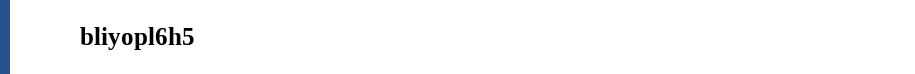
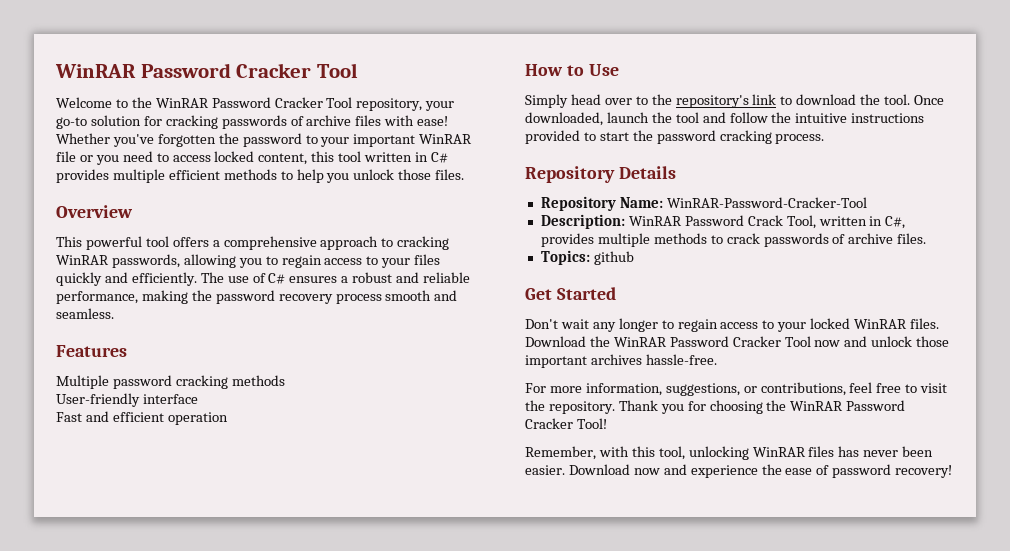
[80,27,195,50] bliyopl6h5 -> [55,63,358,78] [56,97,455,111] [56,115,449,129] [56,133,473,147] [56,151,448,165] [56,169,465,183] [56,205,133,218] [56,236,450,250] [56,254,441,268] [56,272,471,286] [56,290,458,304] [56,308,114,319] [56,345,127,357] [56,375,285,389] [56,393,198,407] [56,411,228,425] [525,64,619,76] [525,94,945,108] [525,112,925,126] [525,130,825,144] [525,166,676,183] [540,196,867,211] [540,214,906,229] [540,233,927,247] [540,250,634,265] [525,287,616,300] [525,318,940,332] [525,336,950,347] [525,354,717,368] [525,382,948,396] [525,400,906,414] [525,418,607,429] [525,446,934,460] [525,464,953,478] WinRAR Password Cracker Tool // Welcome to the WinRAR Password Cracker Tool repository, your go-to solution for cracking passwords of archive files with ease! Whether you've forgotten the password to your important WinRAR file or you need to access locked content, this tool written in C# provides multiple efficient methods to help you unlock those files. // Overview // This powerful tool offers a comprehensive approach to cracking WinRAR passwords, allowing you to regain access to your files quickly and efficiently. The use of C# ensures a robust and reliable performance, making the password recovery process smooth and seamless. // Features // Multiple password cracking methods // User-friendly interface // Fast and efficient operation // How to Use // Simply head over to the repository's link to download the tool. Once downloaded, launch the tool and follow the intuitive instructions provided to start the password cracking process. // Repository Details // Repository Name: WinRAR-Password-Cracker-Tool // Description: WinRAR Password Crack Tool, written in C#, provides multiple methods to crack passwords of archive files. // Topics: github // Get Started // Don't wait any longer to regain access to your locked WinRAR files. Download the WinRAR Password Cracker Tool now and unlock those important archives hassle-free. // For more information, suggestions, or contributions, feel free to visit the repository. Thank you for choosing the WinRAR Password Cracker Tool! // Remember, with this tool, unlocking WinRAR files has never been easier. Download now and experience the ease of password recovery!

